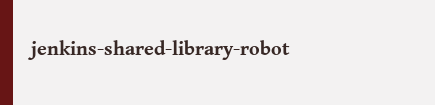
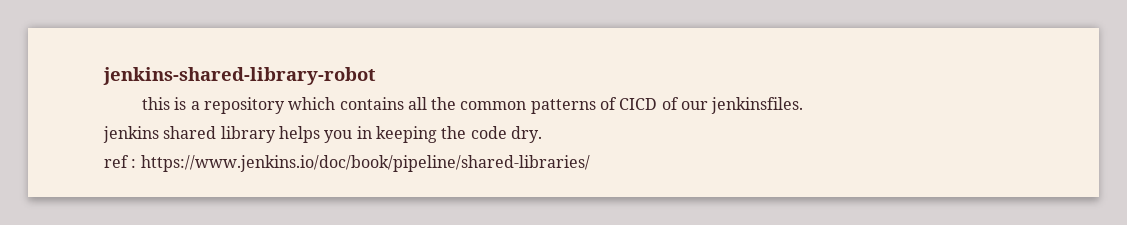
(290, 50) none -> [141,97,804,114] [103,126,542,143] [104,155,590,172] // this is a repository which contains all the common patterns of CICD of our jenkinsfiles. // jenkins shared library helps you in keeping the code dry. // ref : https://www.jenkins.io/doc/book/pipeline/shared-libraries/

